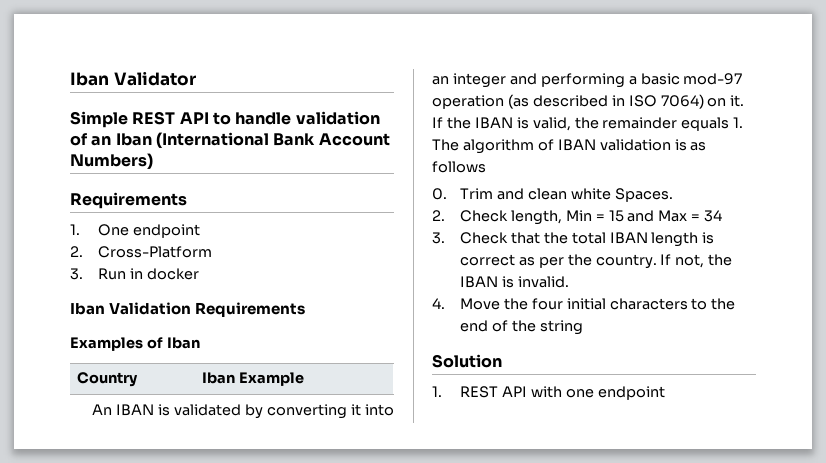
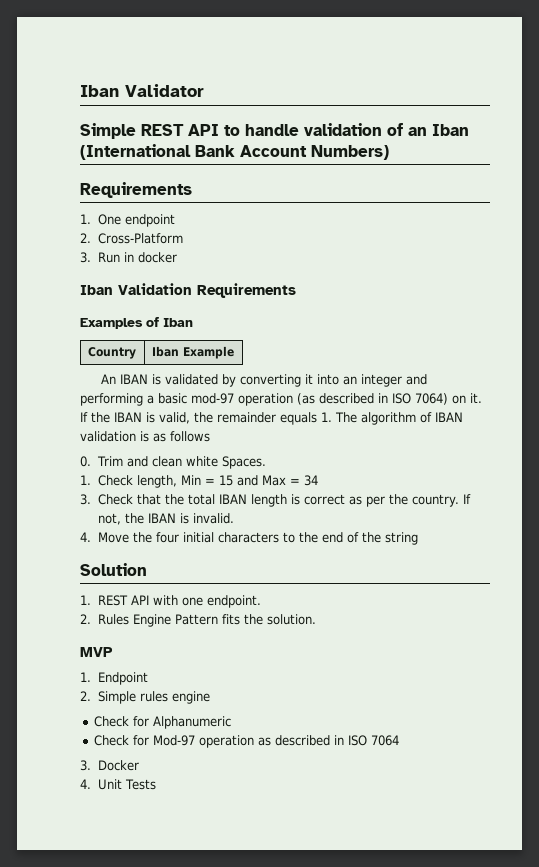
[432,210,445,221] 2. -> [80,475,91,485] 1.
[597,386,665,400] endpoint -> [206,595,261,608] [80,614,316,627] [80,647,113,657] [80,672,148,685] [80,691,210,704] [94,716,232,729] [94,735,400,748] [80,760,139,771] [80,779,157,790] endpoint. // 2. Rules Engine Pattern fits the solution. // MVP // 1. Endpoint // 2. Simple rules engine // Check for Alphanumeric // Check for Mod-97 operation as described in ISO 7064 // 3. Docker // 4. Unit Tests

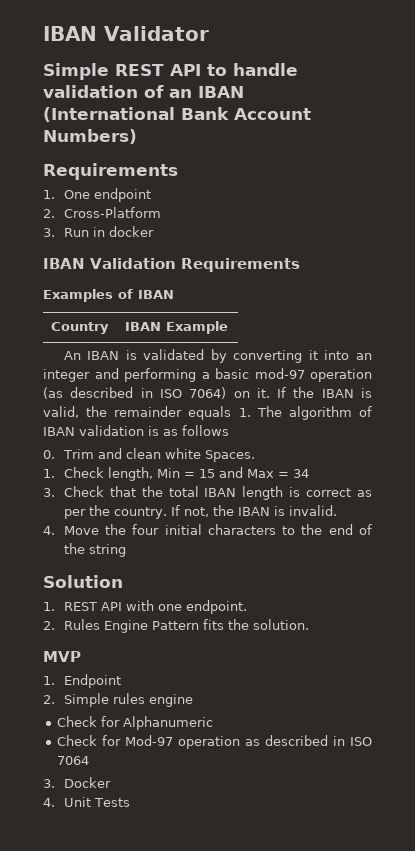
[80,85,119,97] Iban -> [43,26,97,41] IBAN
[432,124,469,136] Iban -> [198,86,244,98] IBAN
[80,285,113,295] Iban -> [43,258,85,269] IBAN
[163,318,193,327] Iban -> [138,290,174,299] IBAN
[151,346,179,357] Iban -> [125,322,162,331] IBAN

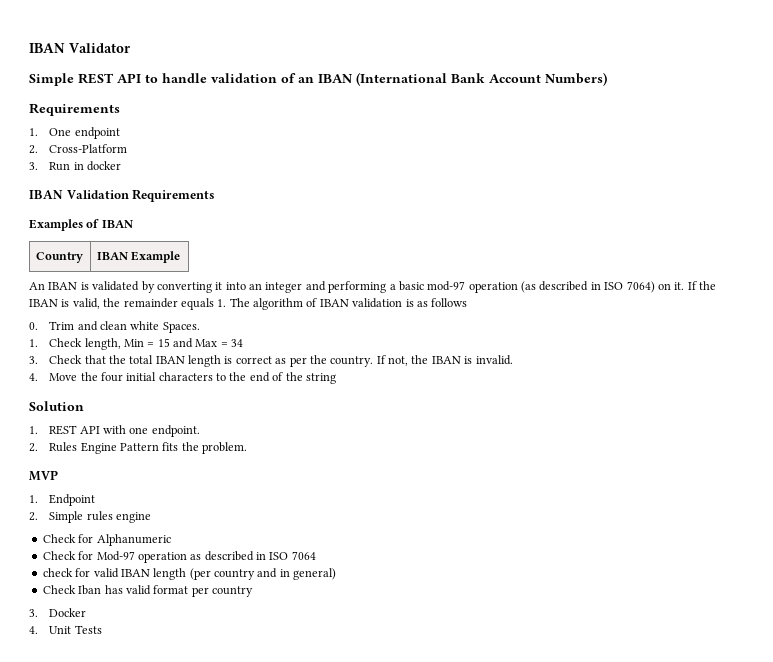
[252,619,309,630] solution. -> [202,442,248,454] problem.
(89, 760) none -> [42,568,337,580] [42,585,253,597] // check for valid IBAN length (per country and in general) // Check Iban has valid format per country

